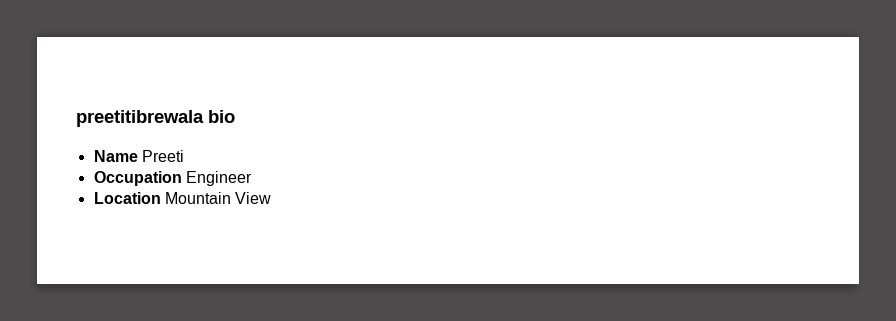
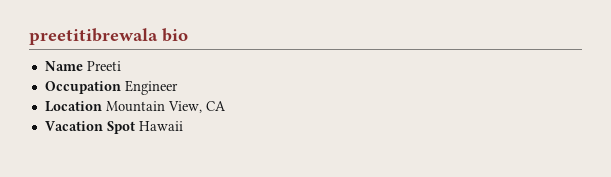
[235,192,272,204] View -> [167,101,226,113] [44,121,183,134] View, CA // Vacation Spot Hawaii

